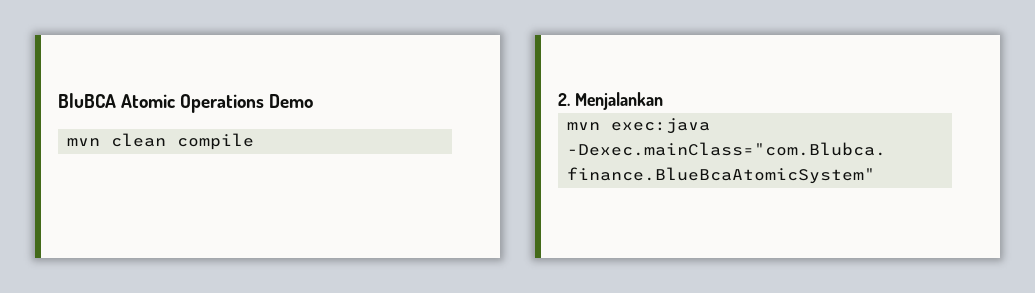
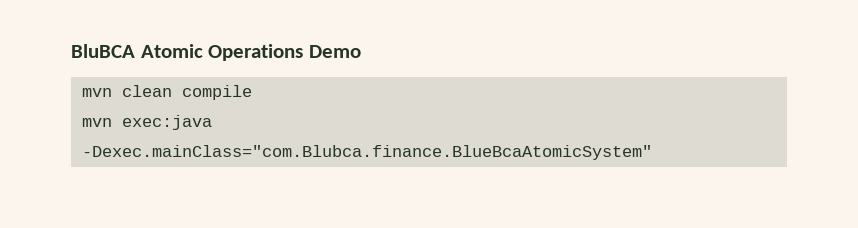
[558,92,663,110] // 2. Menjalankan -> (252, 92) none

